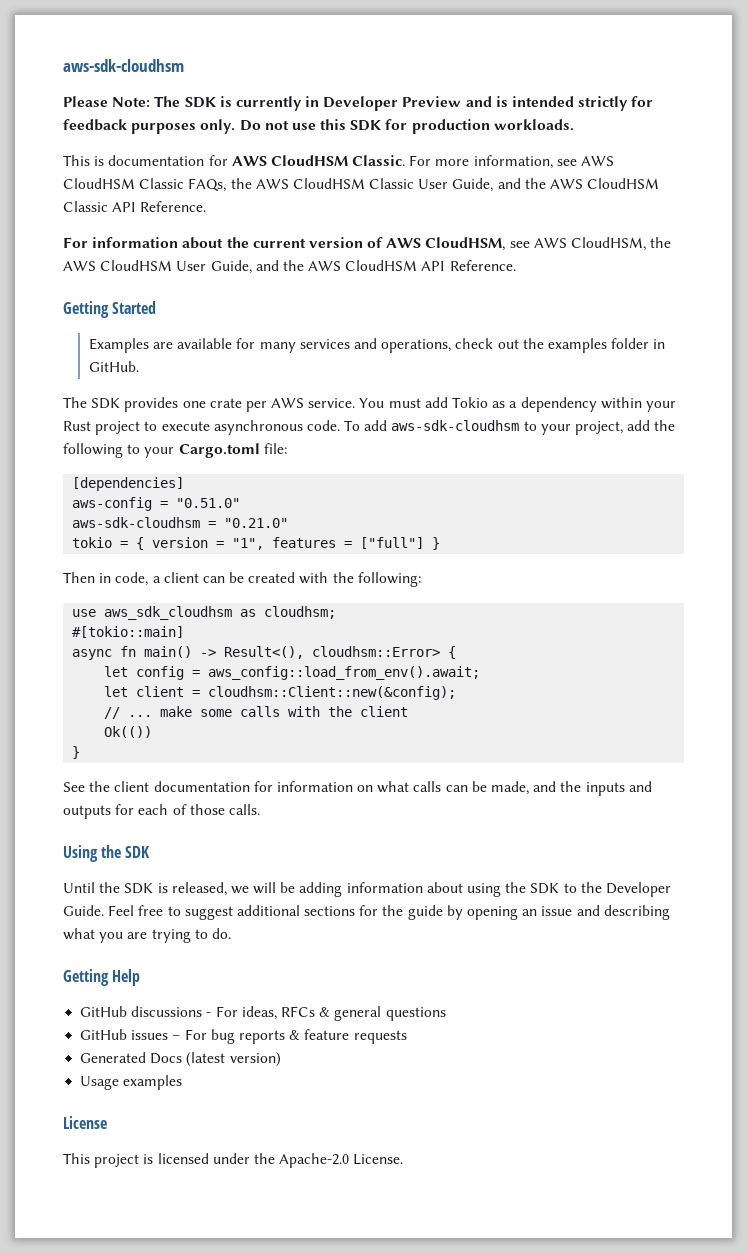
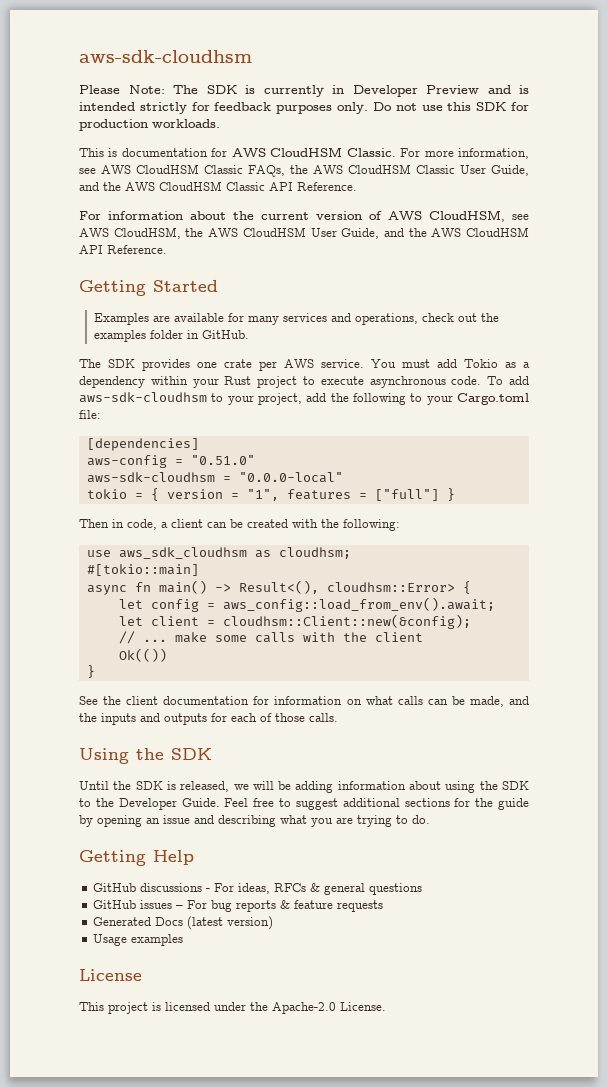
[224,518,289,528] "0.21.0" -> [238,472,343,483] "0.0.0-local"

